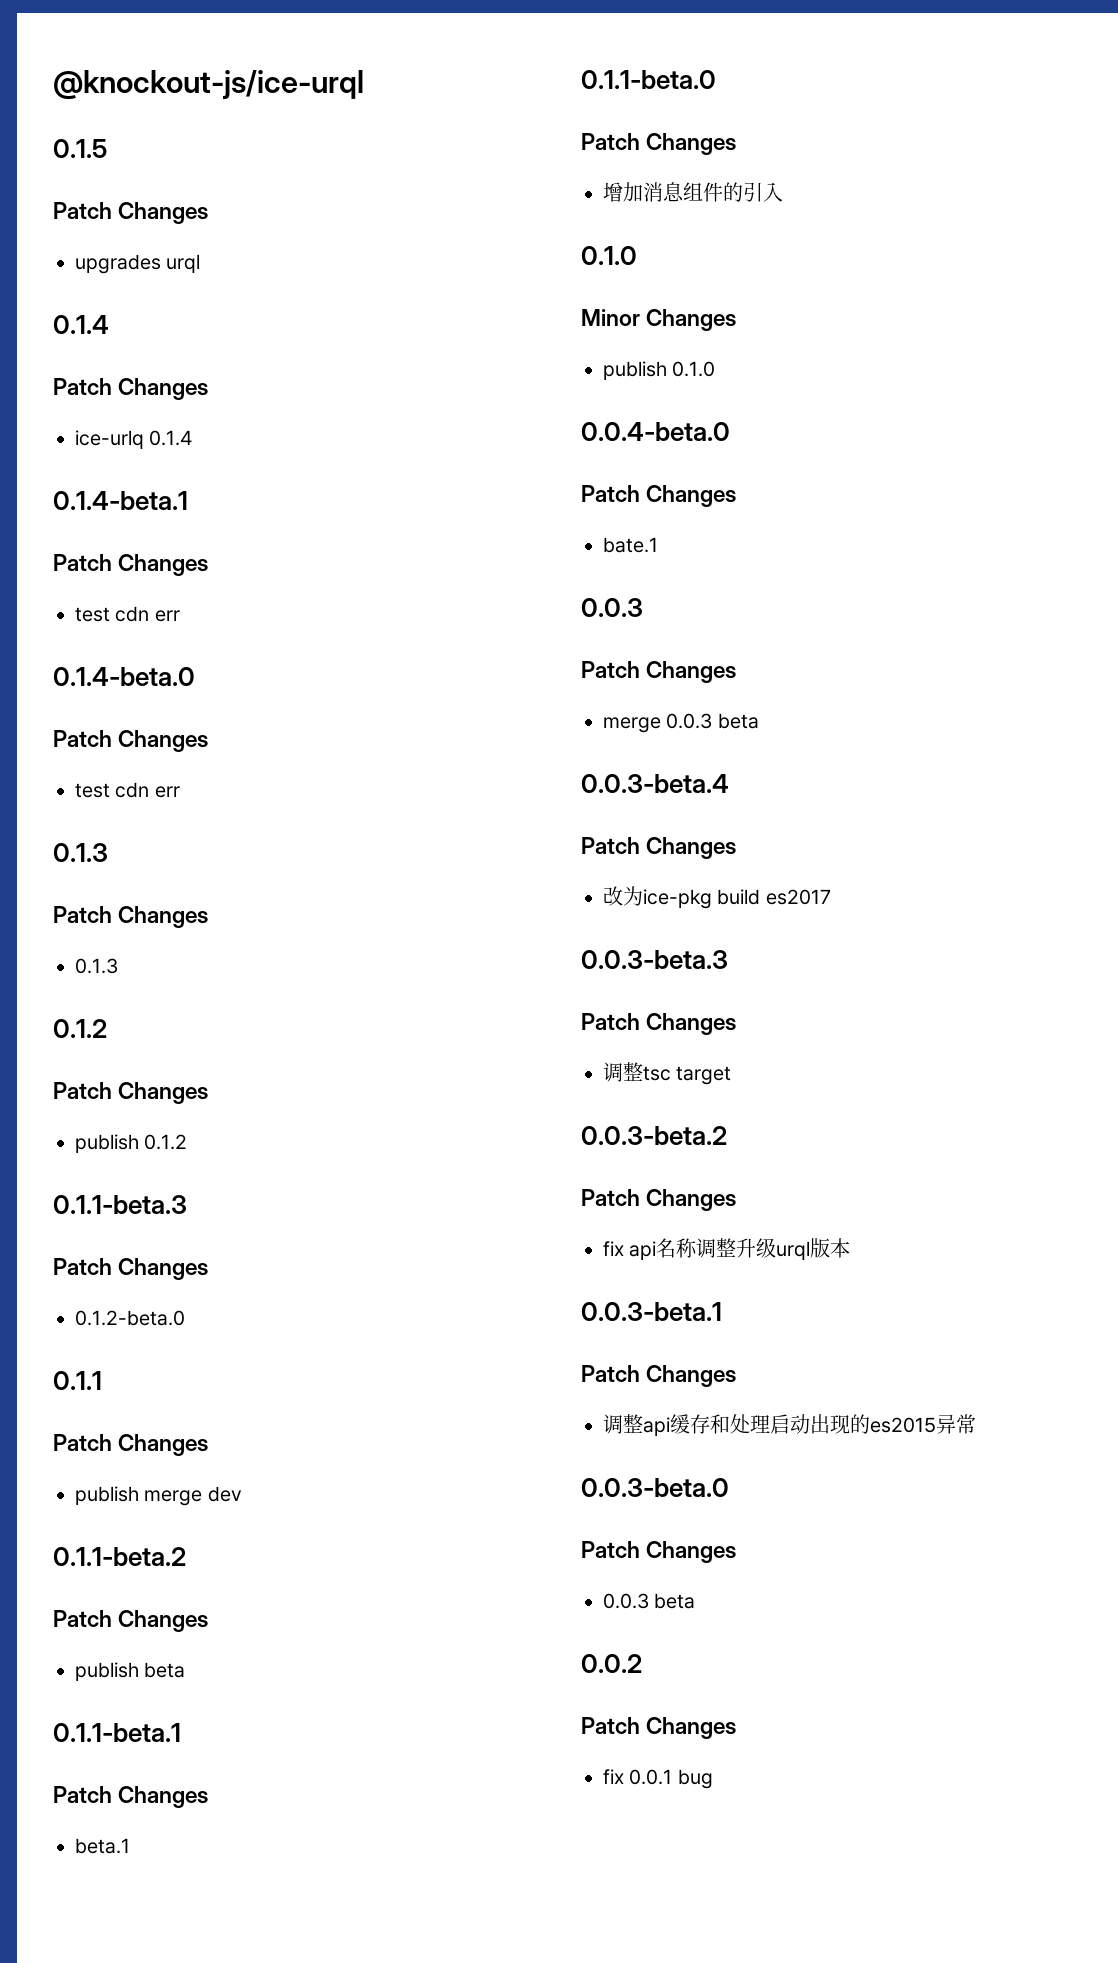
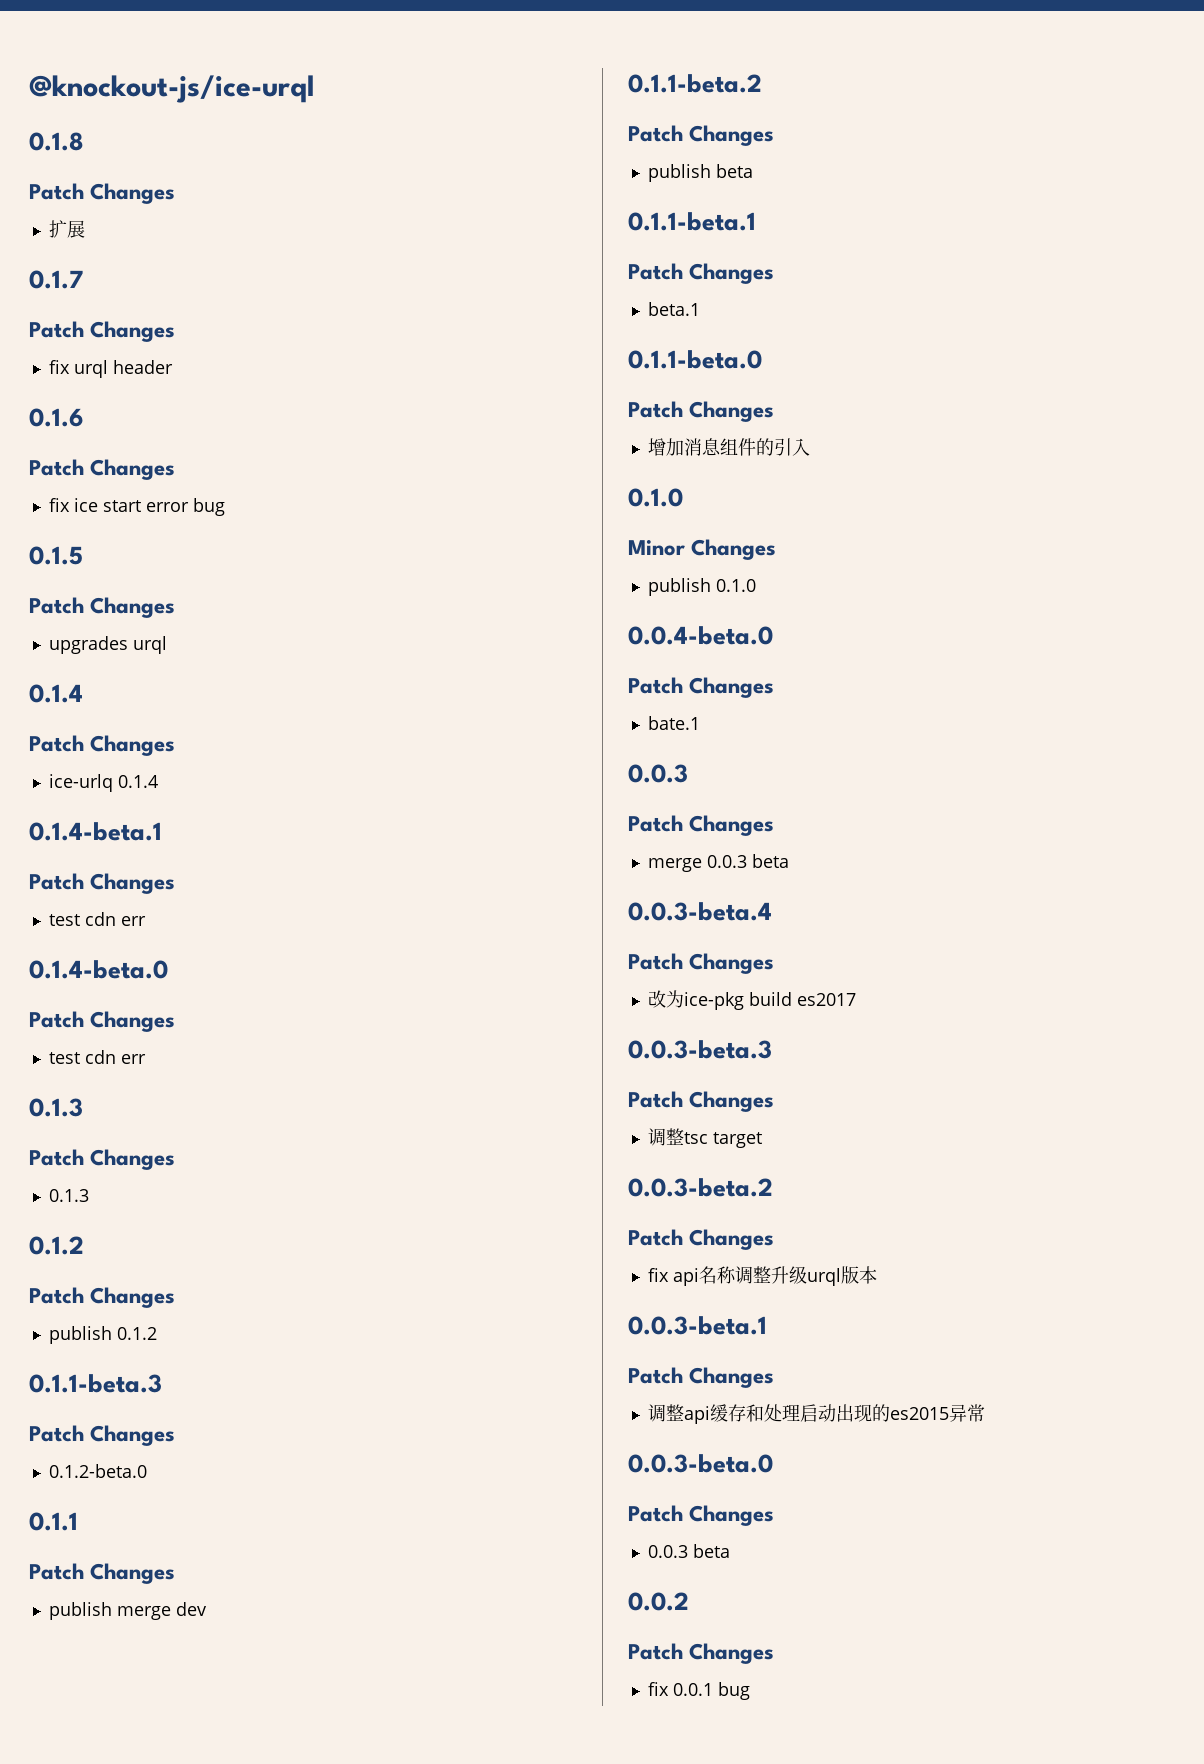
(364, 85) none -> [29,132,84,151] [29,183,176,204] [48,220,85,238] [29,270,83,289] [29,321,176,342] [48,360,173,378] [29,408,84,427] [29,459,176,480] [48,498,225,516] // 0.1.8 // Patch Changes // 扩展 // 0.1.7 // Patch Changes // fix urql header // 0.1.6 // Patch Changes // fix ice start error bug

